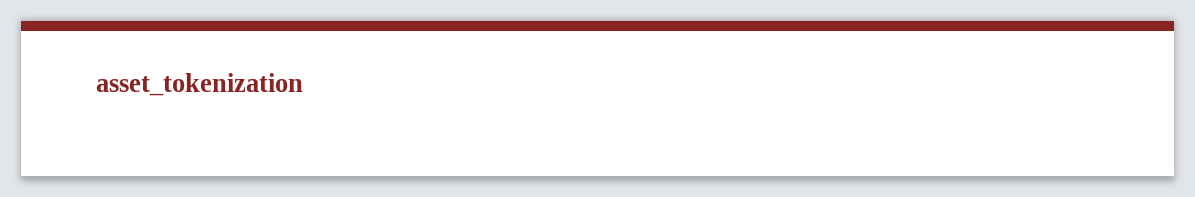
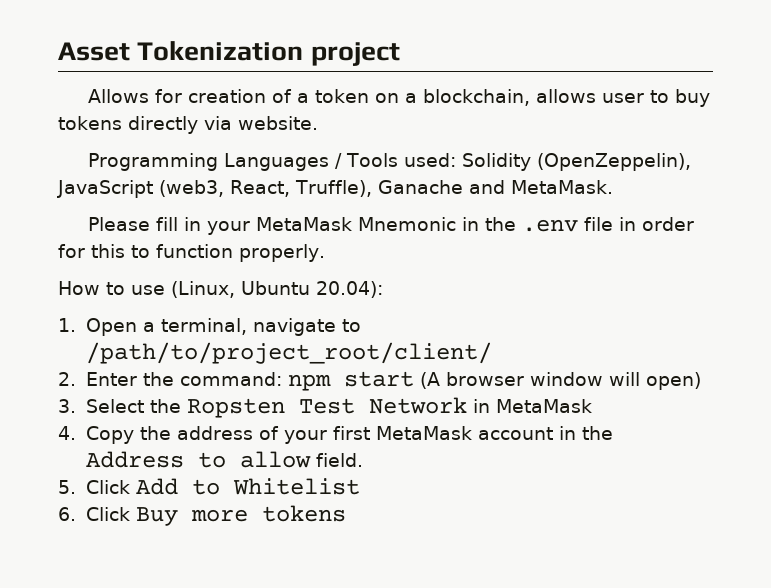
[96,73,303,96] asset_tokenization -> [58,41,400,66] [87,89,710,107] [58,116,318,134] [87,153,691,171] [57,180,613,198] [87,217,694,235] [58,244,325,262] [58,281,383,298] [58,318,361,336] [85,342,492,364] [58,371,701,391] [58,397,592,418] [58,426,613,444] [85,451,363,468] [58,478,360,495] [58,505,346,526] Asset Tokenization project // Allows for creation of a token on a blockchain, allows user to buy tokens directly via website. // Programming Languages / Tools used: Solidity (OpenZeppelin), JavaScript (web3, React, Truffle), Ganache and MetaMask. // Please fill in your MetaMask Mnemonic in the .env file in order for this to function properly. // How to use (Linux, Ubuntu 20.04): // 1. Open a terminal, navigate to /path/to/project_root/client/ // 2. Enter the command: npm start (A browser window will open) // 3. Select the Ropsten Test Network in MetaMask // 4. Copy the address of your first MetaMask account in the Address to allow field. // 5. Click Add to Whitelist // 6. Click Buy more tokens

